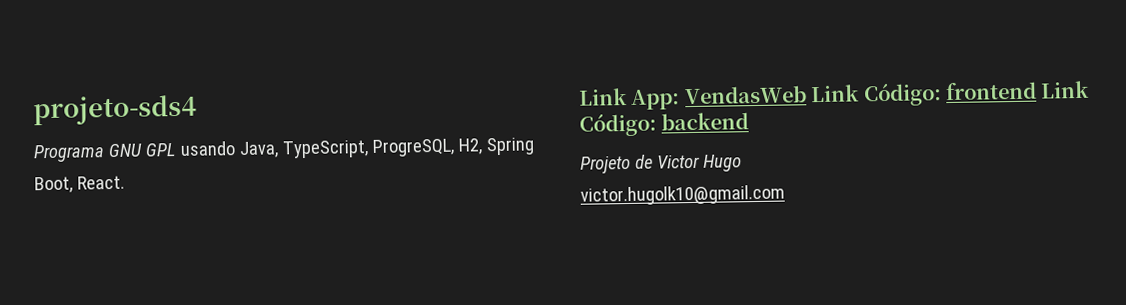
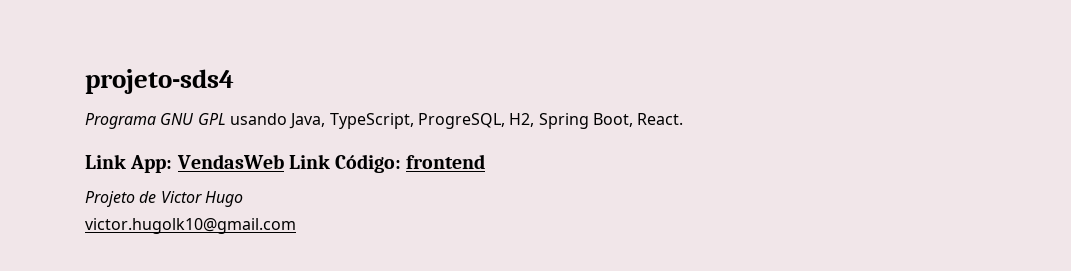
[1040,80,1090,99] [579,112,750,137] Link Código: backend -> (486, 161) none

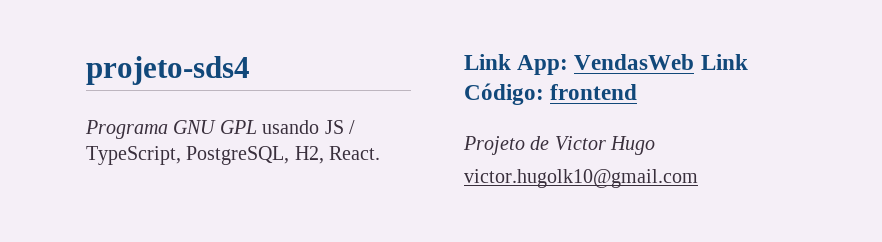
[289,113,633,129] Java, TypeScript, ProgreSQL, H2, Spring Boot, -> [324,120,355,134] [86,146,324,165] JS / TypeScript, PostgreSQL, H2,

